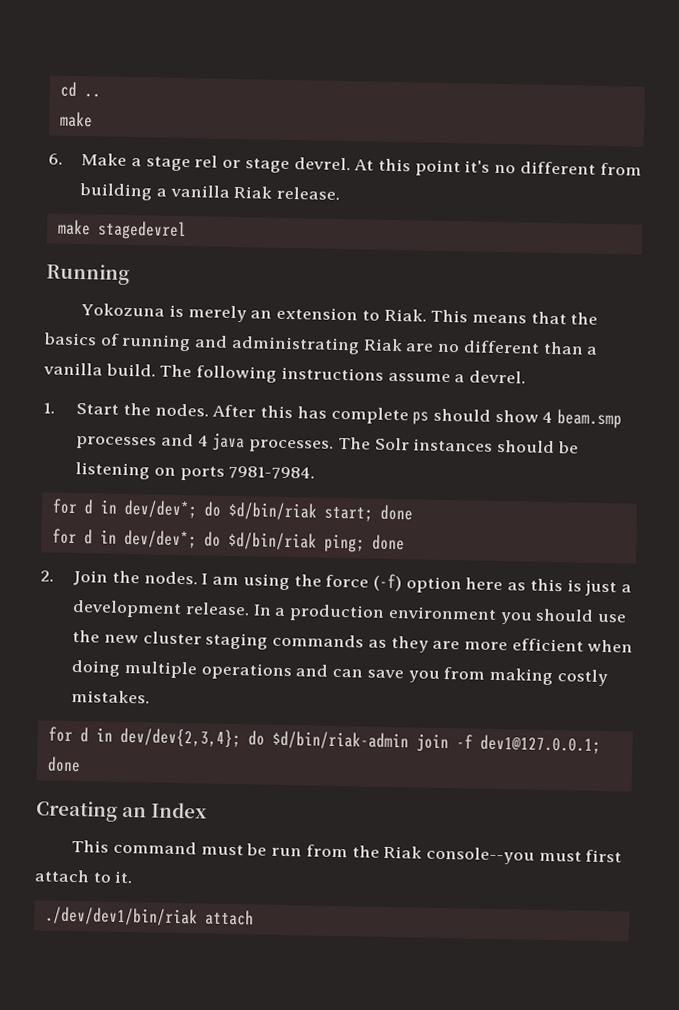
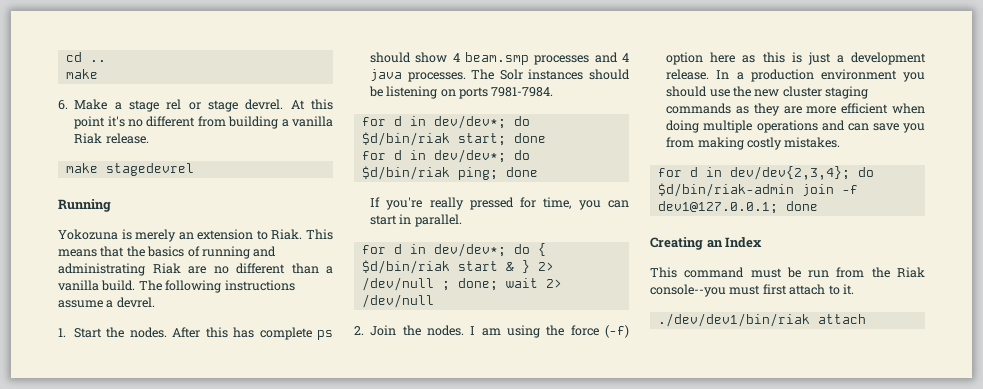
(405, 542) none -> [369,197,629,210] [369,214,462,227] [361,243,546,257] [361,260,554,274] [361,277,562,291] [361,294,434,308] // If you're really pressed for time, you can start in parallel. // for d in dev/dev*; do { $d/bin/riak start & } 2> /dev/null ; done; wait 2> /dev/null

